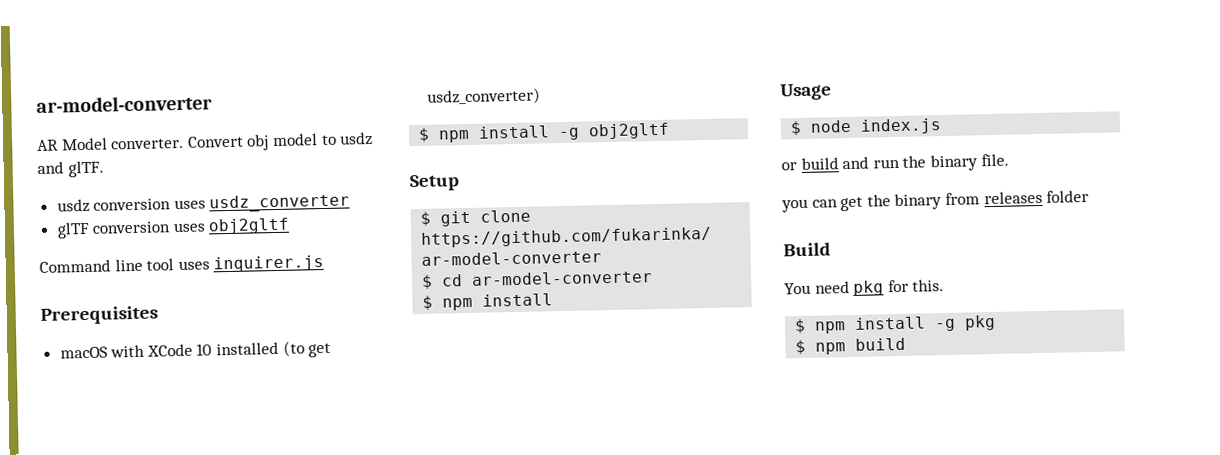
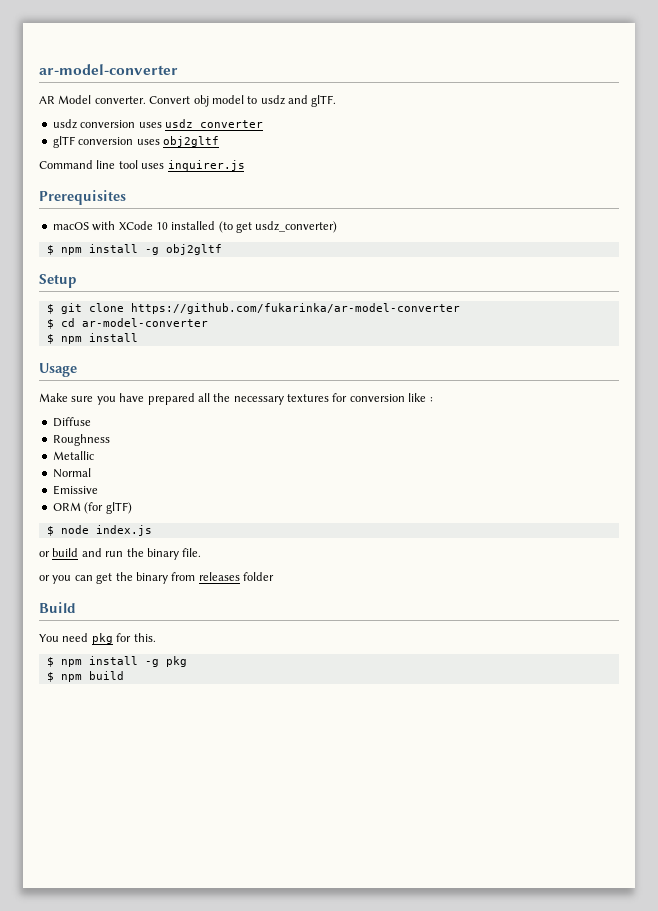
(832, 92) none -> [39,393,433,405] [52,417,91,427] [52,434,110,446] [52,451,94,460] [52,468,91,478] [52,485,98,495] [52,502,132,514] // Make sure you have prepared all the necessary textures for conversion like : // Diffuse // Roughness // Metallic // Normal // Emissive // ORM (for glTF)
(1009, 160) none -> [39,575,50,581] or

